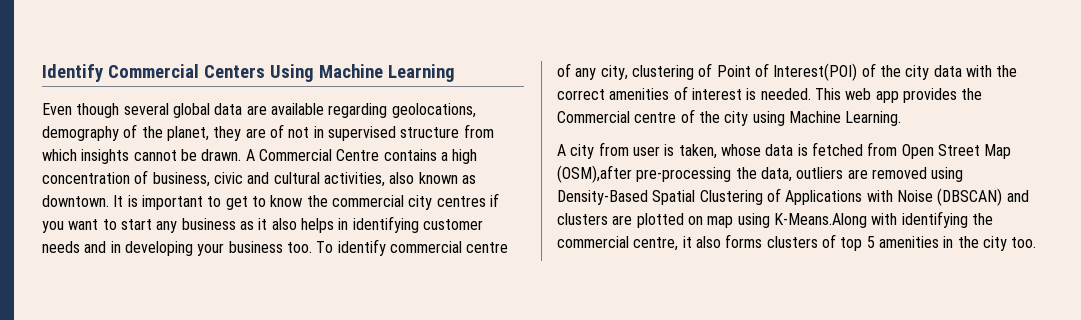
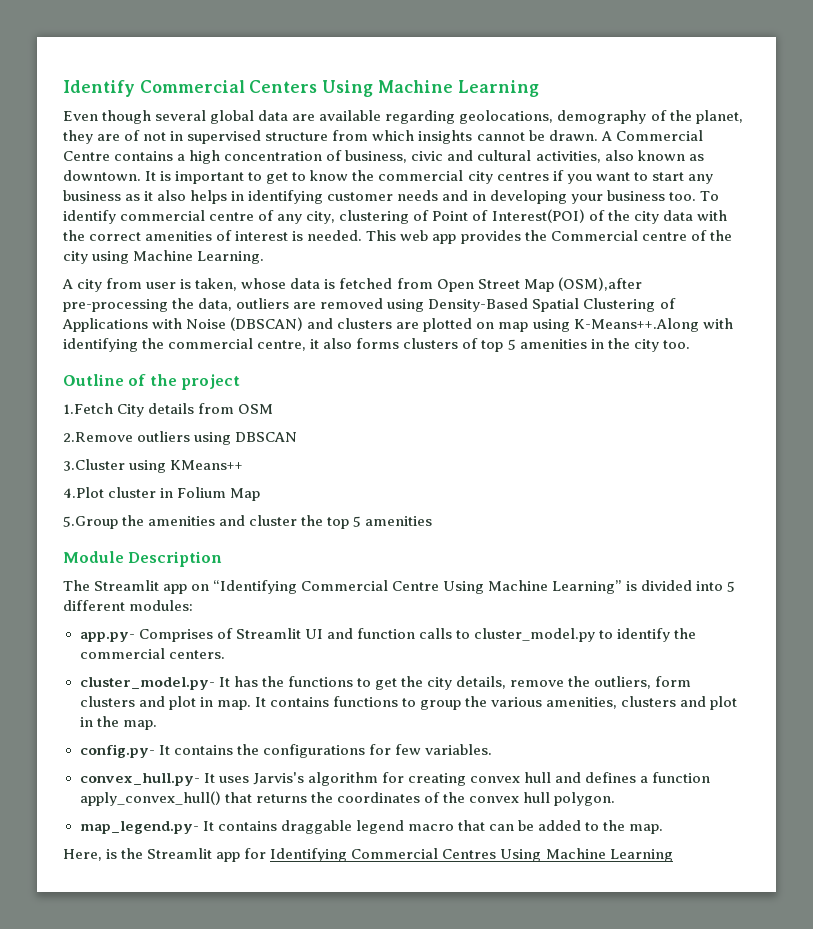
[773,213,867,228] K-Means.Along -> [573,318,699,332] K-Means++.Along
(1037, 242) none -> [63,374,241,390] [63,403,274,417] [63,431,298,445] [63,459,244,473] [63,487,261,501] [63,515,433,529] [63,551,223,567] [63,580,735,594] [63,600,194,611] [79,628,697,642] [79,648,225,659] [79,676,692,690] [79,696,738,710] [79,716,157,730] [79,744,492,758] [79,772,711,786] [79,791,615,806] [79,820,664,834] [63,848,673,862] // Outline of the project // 1.Fetch City details from OSM // 2.Remove outliers using DBSCAN // 3.Cluster using KMeans++ // 4.Plot cluster in Folium Map // 5.Group the amenities and cluster the top 5 amenities // Module Description // The Streamlit app on “Identifying Commercial Centre Using Machine Learning” is divided into 5 different modules: // app.py- Comprises of Streamlit UI and function calls to cluster_model.py to identify the commercial centers. // cluster_model.py- It has the functions to get the city details, remove the outliers, form clusters and plot in map. It contains functions to group the various amenities, clusters and plot in the map. // config.py- It contains the configurations for few variables. // convex_hull.py- It uses Jarvis's algorithm for creating convex hull and defines a function apply_convex_hull() that returns the coordinates of the convex hull polygon. // map_legend.py- It contains draggable legend macro that can be added to the map. // Here, is the Streamlit app for Identifying Commercial Centres Using Machine Learning

